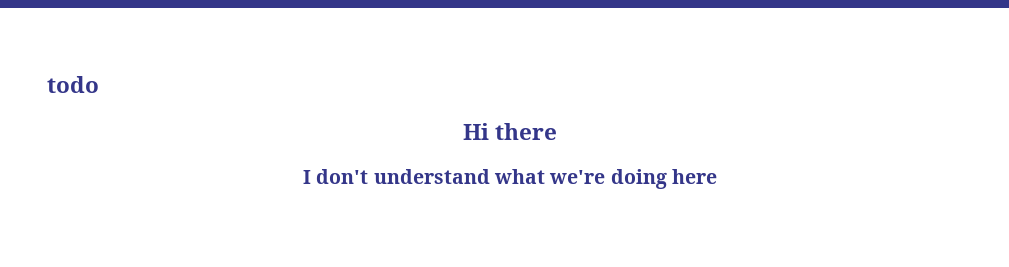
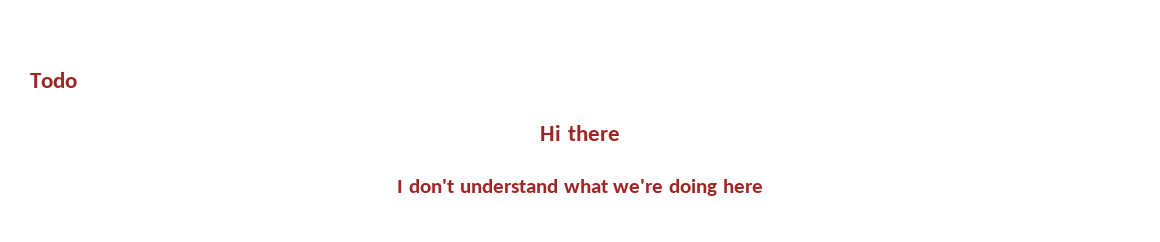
[47,76,99,93] todo -> [30,72,77,88] Todo

